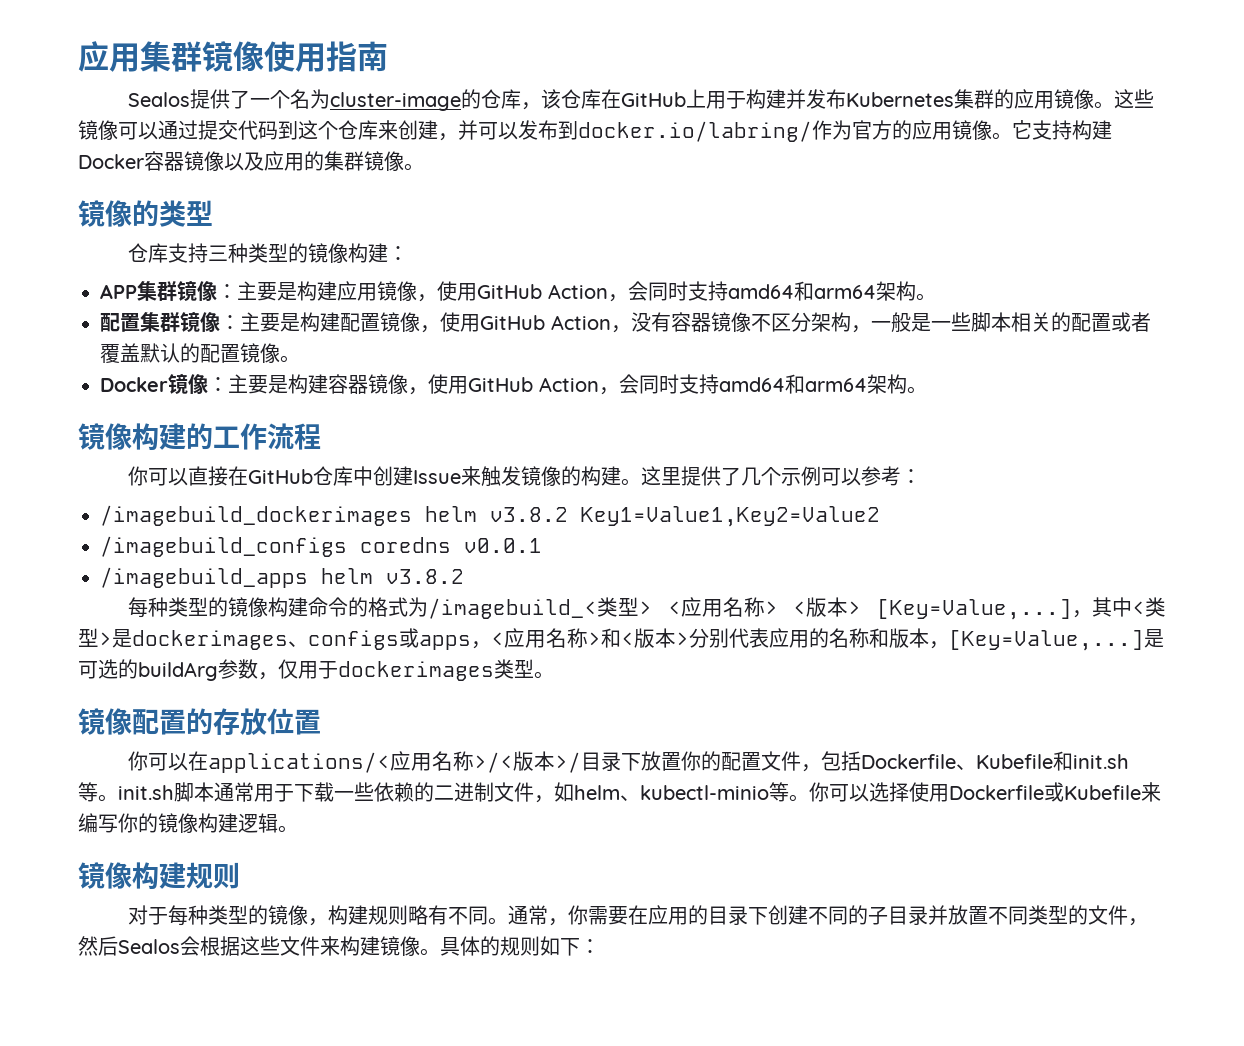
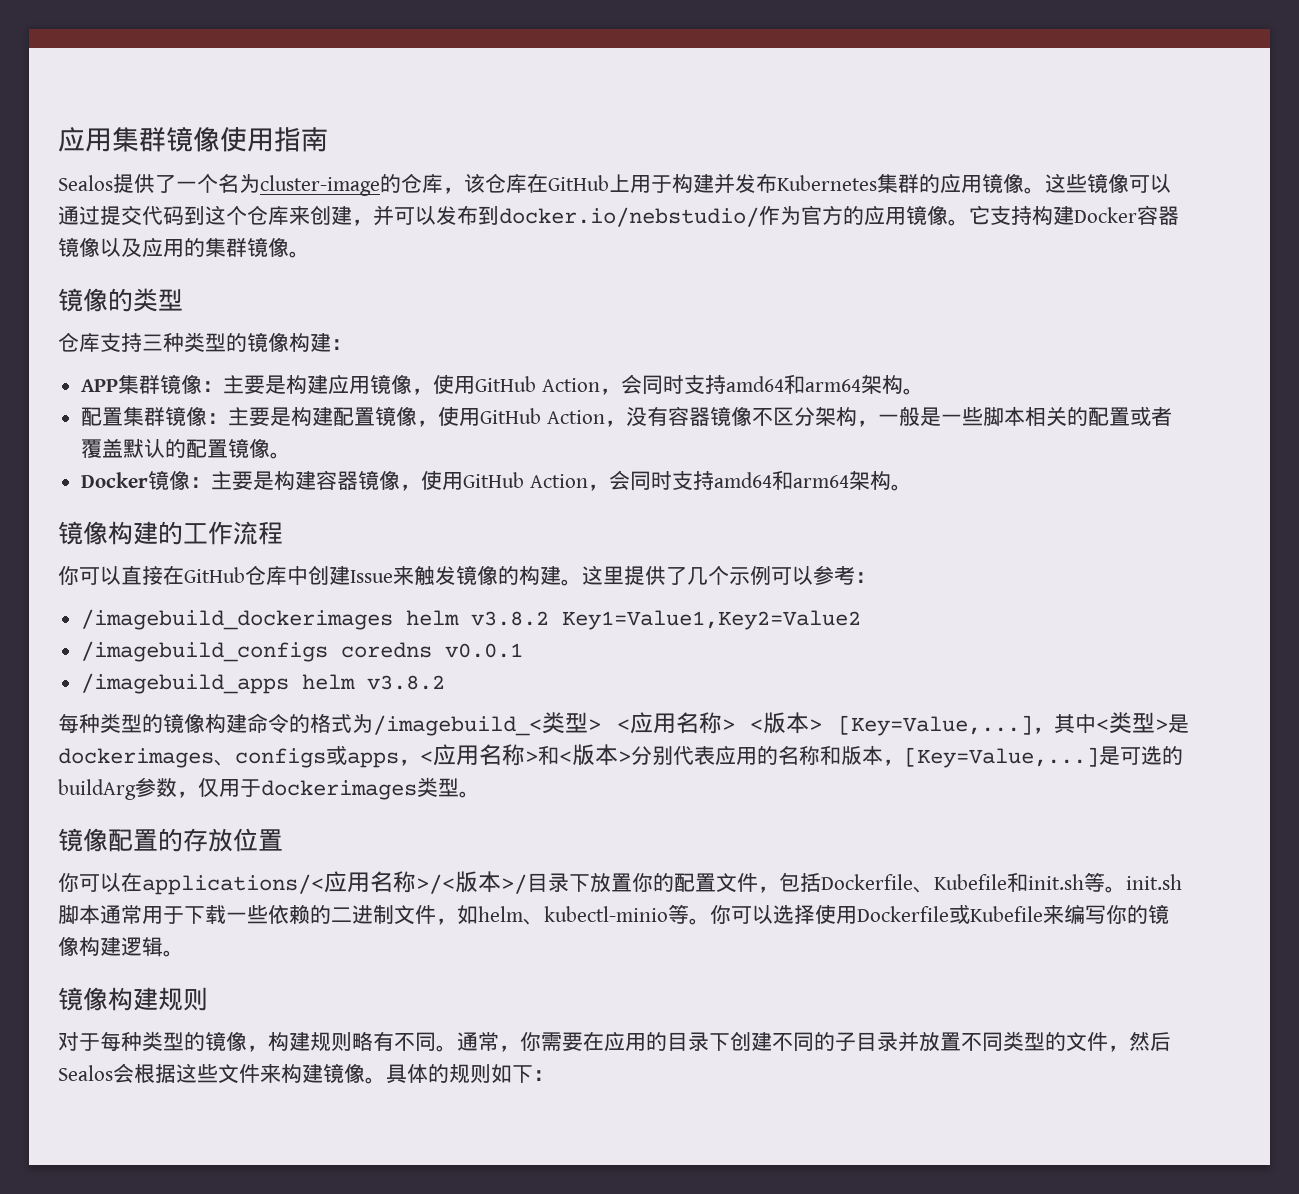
[578,121,812,142] docker.io/labring/ -> [499,207,759,227] docker.io/nebstudio/

